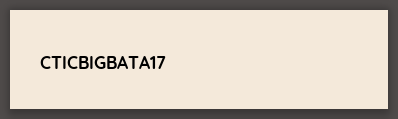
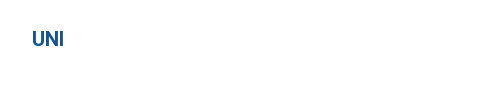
[40,55,166,69] CTICBIGBATA17 -> [32,31,64,46] UNI

